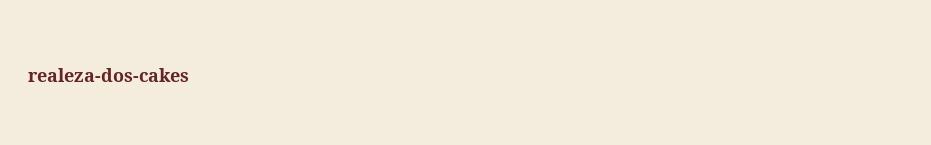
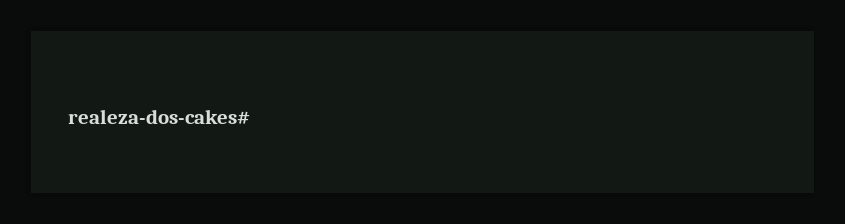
[28,68,189,82] realeza-dos-cakes -> [68,109,250,124] realeza-dos-cakes#

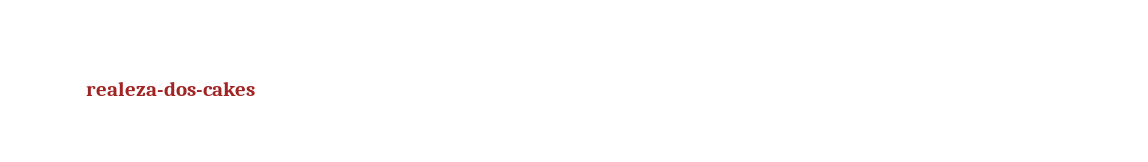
[68,109,250,124] realeza-dos-cakes# -> [86,81,255,96] realeza-dos-cakes

